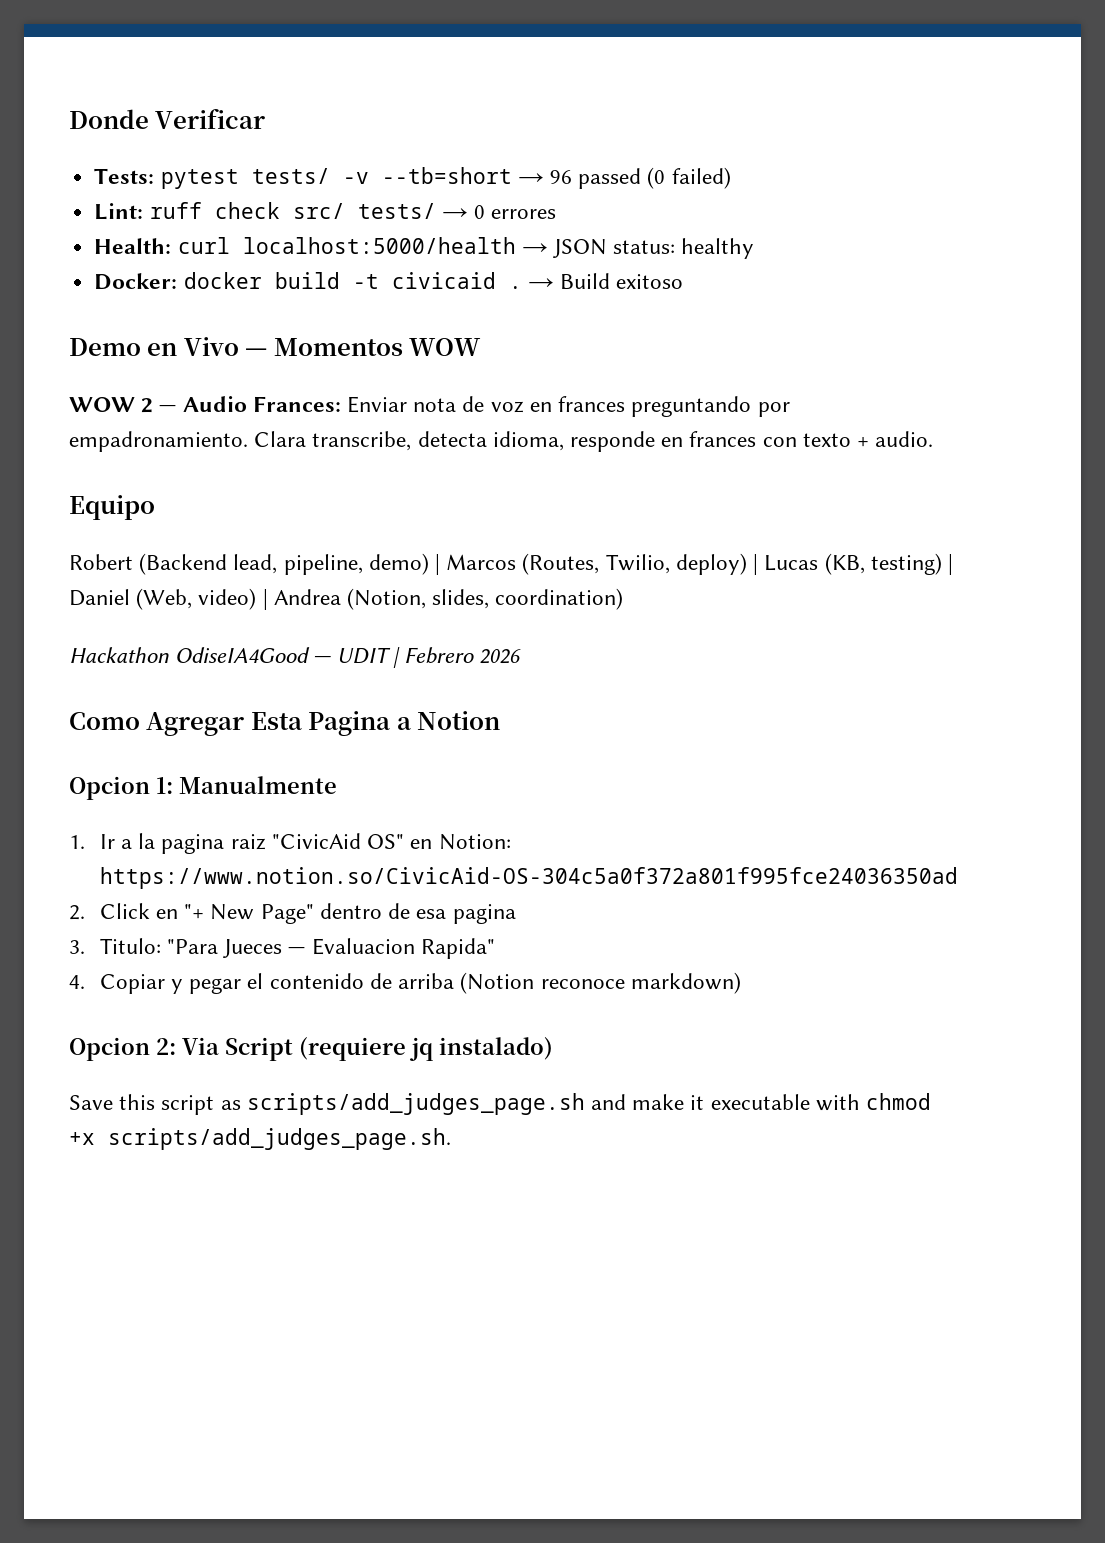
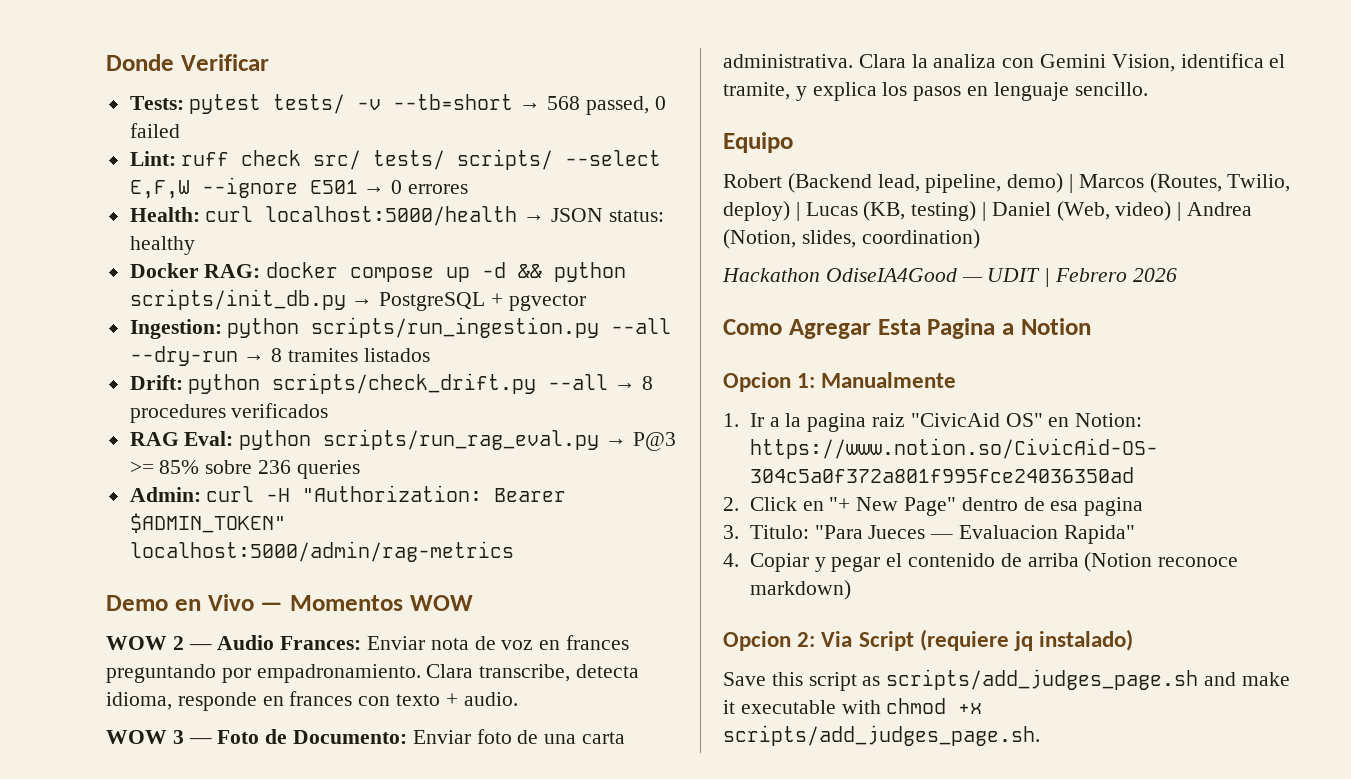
[549,167,731,189] 96 passed (0 failed) -> [547,96,666,115] [129,123,180,138] 568 passed, 0 failed
(436, 211) none -> [457,149,662,170] [129,177,358,199] scripts/ --select E,F,W --ignore E501
[94,272,684,290] Docker: docker build -t civicaid . → Build exitoso -> [129,262,627,282] [129,289,586,311] [129,317,672,339] [129,346,430,366] [129,373,654,394] [129,403,329,423] [129,429,676,451] [129,460,360,479] [129,485,567,502] [129,513,286,533] [129,541,514,562] Docker RAG: docker compose up -d && python scripts/init_db.py → PostgreSQL + pgvector // Ingestion: python scripts/run_ingestion.py --all --dry-run → 8 tramites listados // Drift: python scripts/check_drift.py --all → 8 procedures verificados // RAG Eval: python scripts/run_rag_eval.py → P@3 >= 85% sobre 236 queries // Admin: curl -H "Authorization: Bearer $ADMIN_TOKEN" localhost:5000/admin/rag-metrics
(934, 439) none -> [106,729,626,744] [723,53,1286,72] [723,82,1148,101] // WOW 3 — Foto de Documento: Enviar foto de una carta administrativa. Clara la analiza con Gemini Vision, identifica el tramite, y explica los pasos en lenguaje sencillo.

